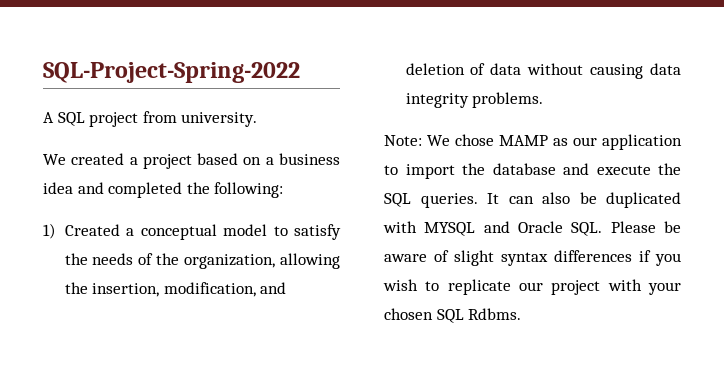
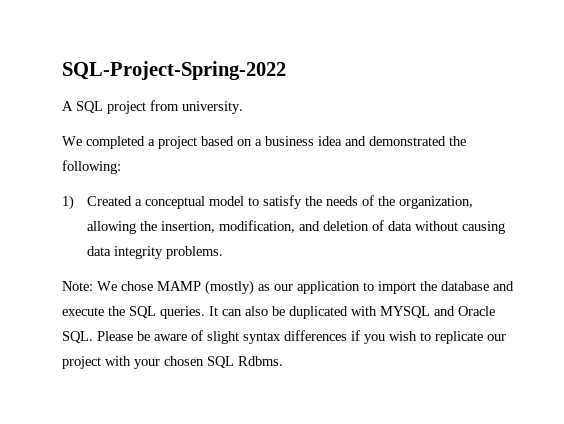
[71,153,125,165] created -> [86,136,145,149] completed
[108,182,183,198] completed -> [369,136,446,146] demonstrated
(548, 140) none -> [205,280,254,295] (mostly)

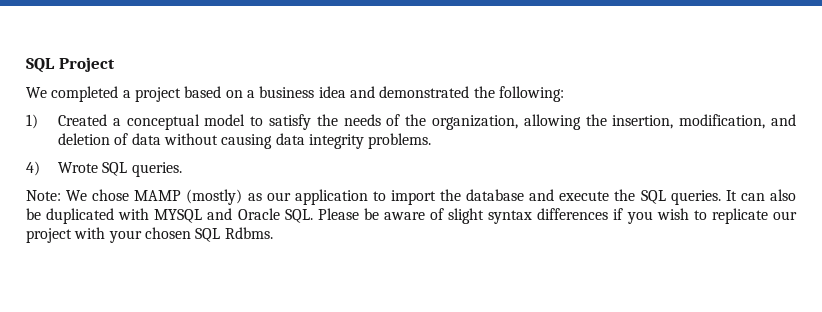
[62,61,286,80] [62,100,243,114] SQL-Project-Spring-2022 // A SQL project from university. -> [26,57,115,73] SQL Project
(224, 252) none -> [26,161,182,177] // 4) Wrote SQL queries.

